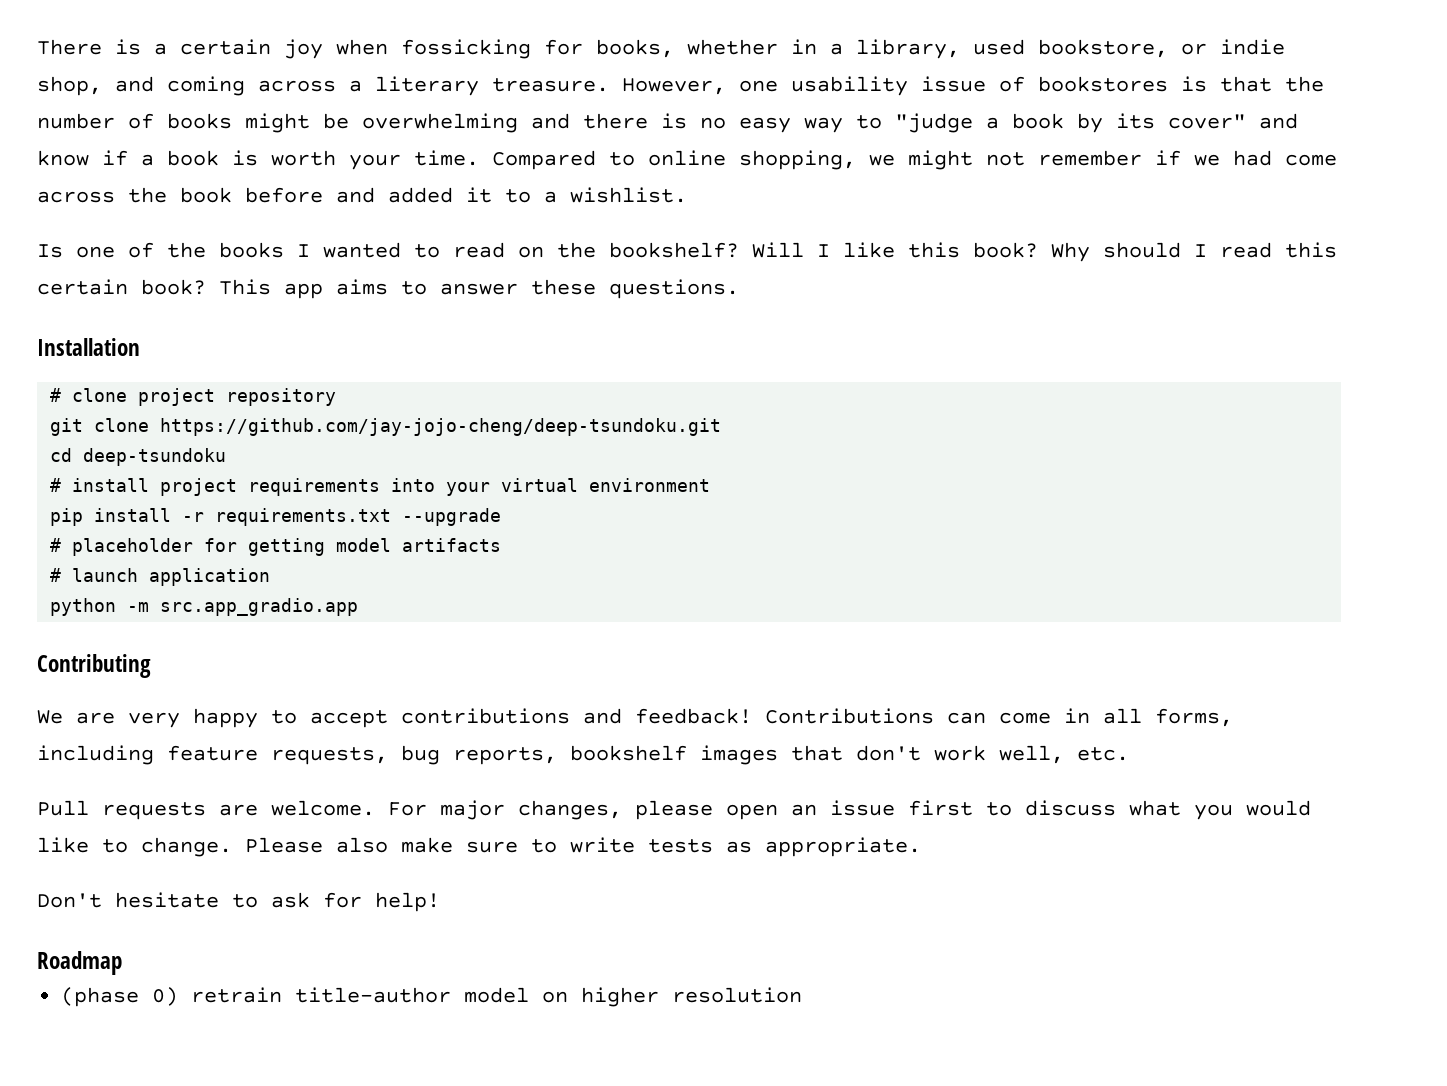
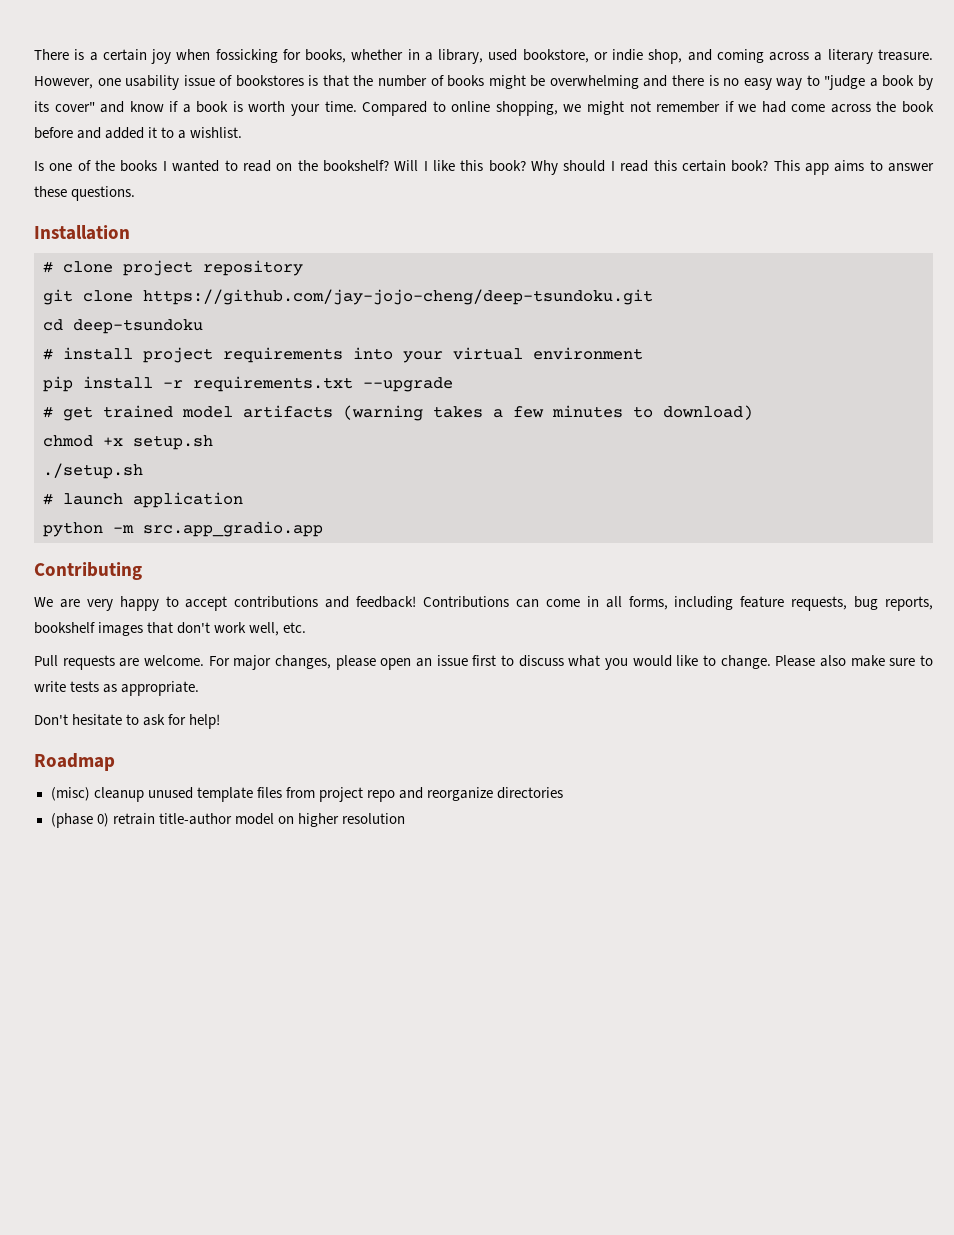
[72,538,326,556] placeholder for getting -> [63,405,173,421] get trained
(502, 545) none -> [343,405,753,421] [43,435,213,450] [43,463,143,479] (warning takes a few minutes to download) // chmod +x setup.sh // ./setup.sh
(122, 963) none -> [50,787,563,802] // (misc) cleanup unused template files from project repo and reorganize directories

